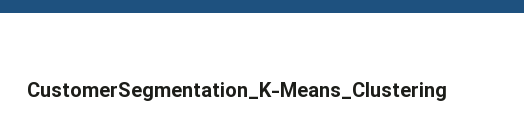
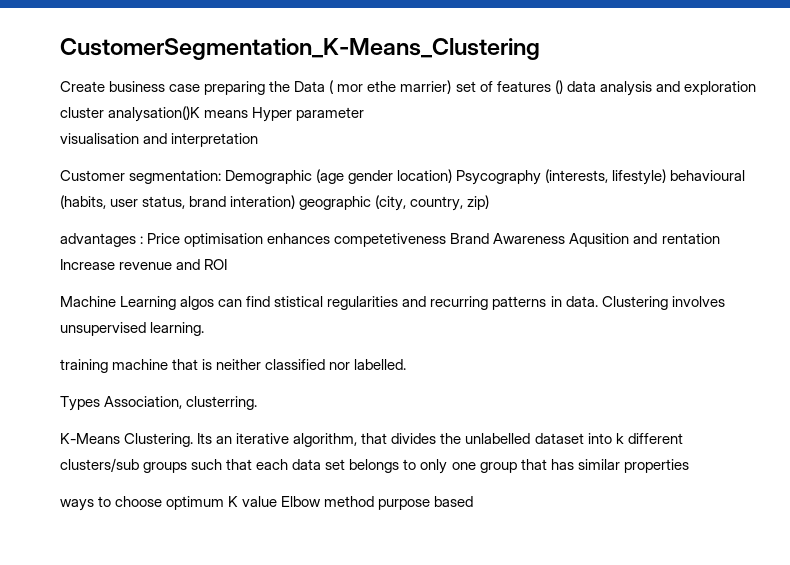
(447, 91) none -> [60,80,756,96] [60,106,365,122] [60,133,259,147] [60,169,746,185] [60,195,490,211] [60,233,720,247] [60,259,228,270] [60,296,725,310] [60,322,205,336] [60,359,407,373] [60,396,258,411] [60,433,683,447] [60,458,689,474] [60,496,474,511] // Create business case preparing the Data ( mor ethe marrier) set of features () data analysis and exploration cluster analysation()K means Hyper parameter // visualisation and interpretation // Customer segmentation: Demographic (age gender location) Psycography (interests, lifestyle) behavioural (habits, user status, brand interation) geographic (city, country, zip) // advantages : Price optimisation enhances competetiveness Brand Awareness Aqusition and rentation Increase revenue and ROI // Machine Learning algos can find stistical regularities and recurring patterns in data. Clustering involves unsupervised learning. // training machine that is neither classified nor labelled. // Types Association, clusterring. // K-Means Clustering. Its an iterative algorithm, that divides the unlabelled dataset into k different clusters/sub groups such that each data set belongs to only one group that has similar properties // ways to choose optimum K value Elbow method purpose based

